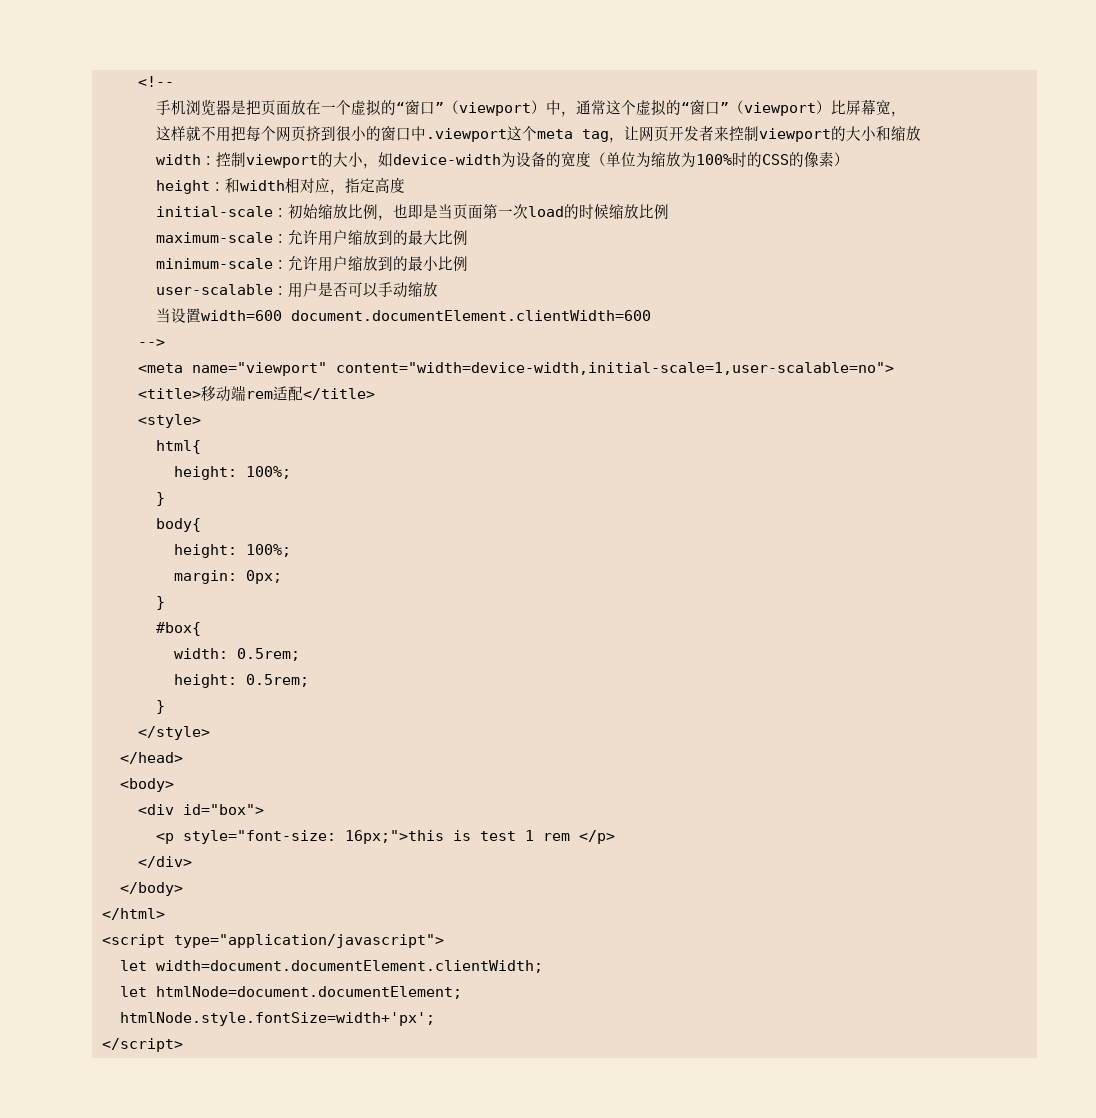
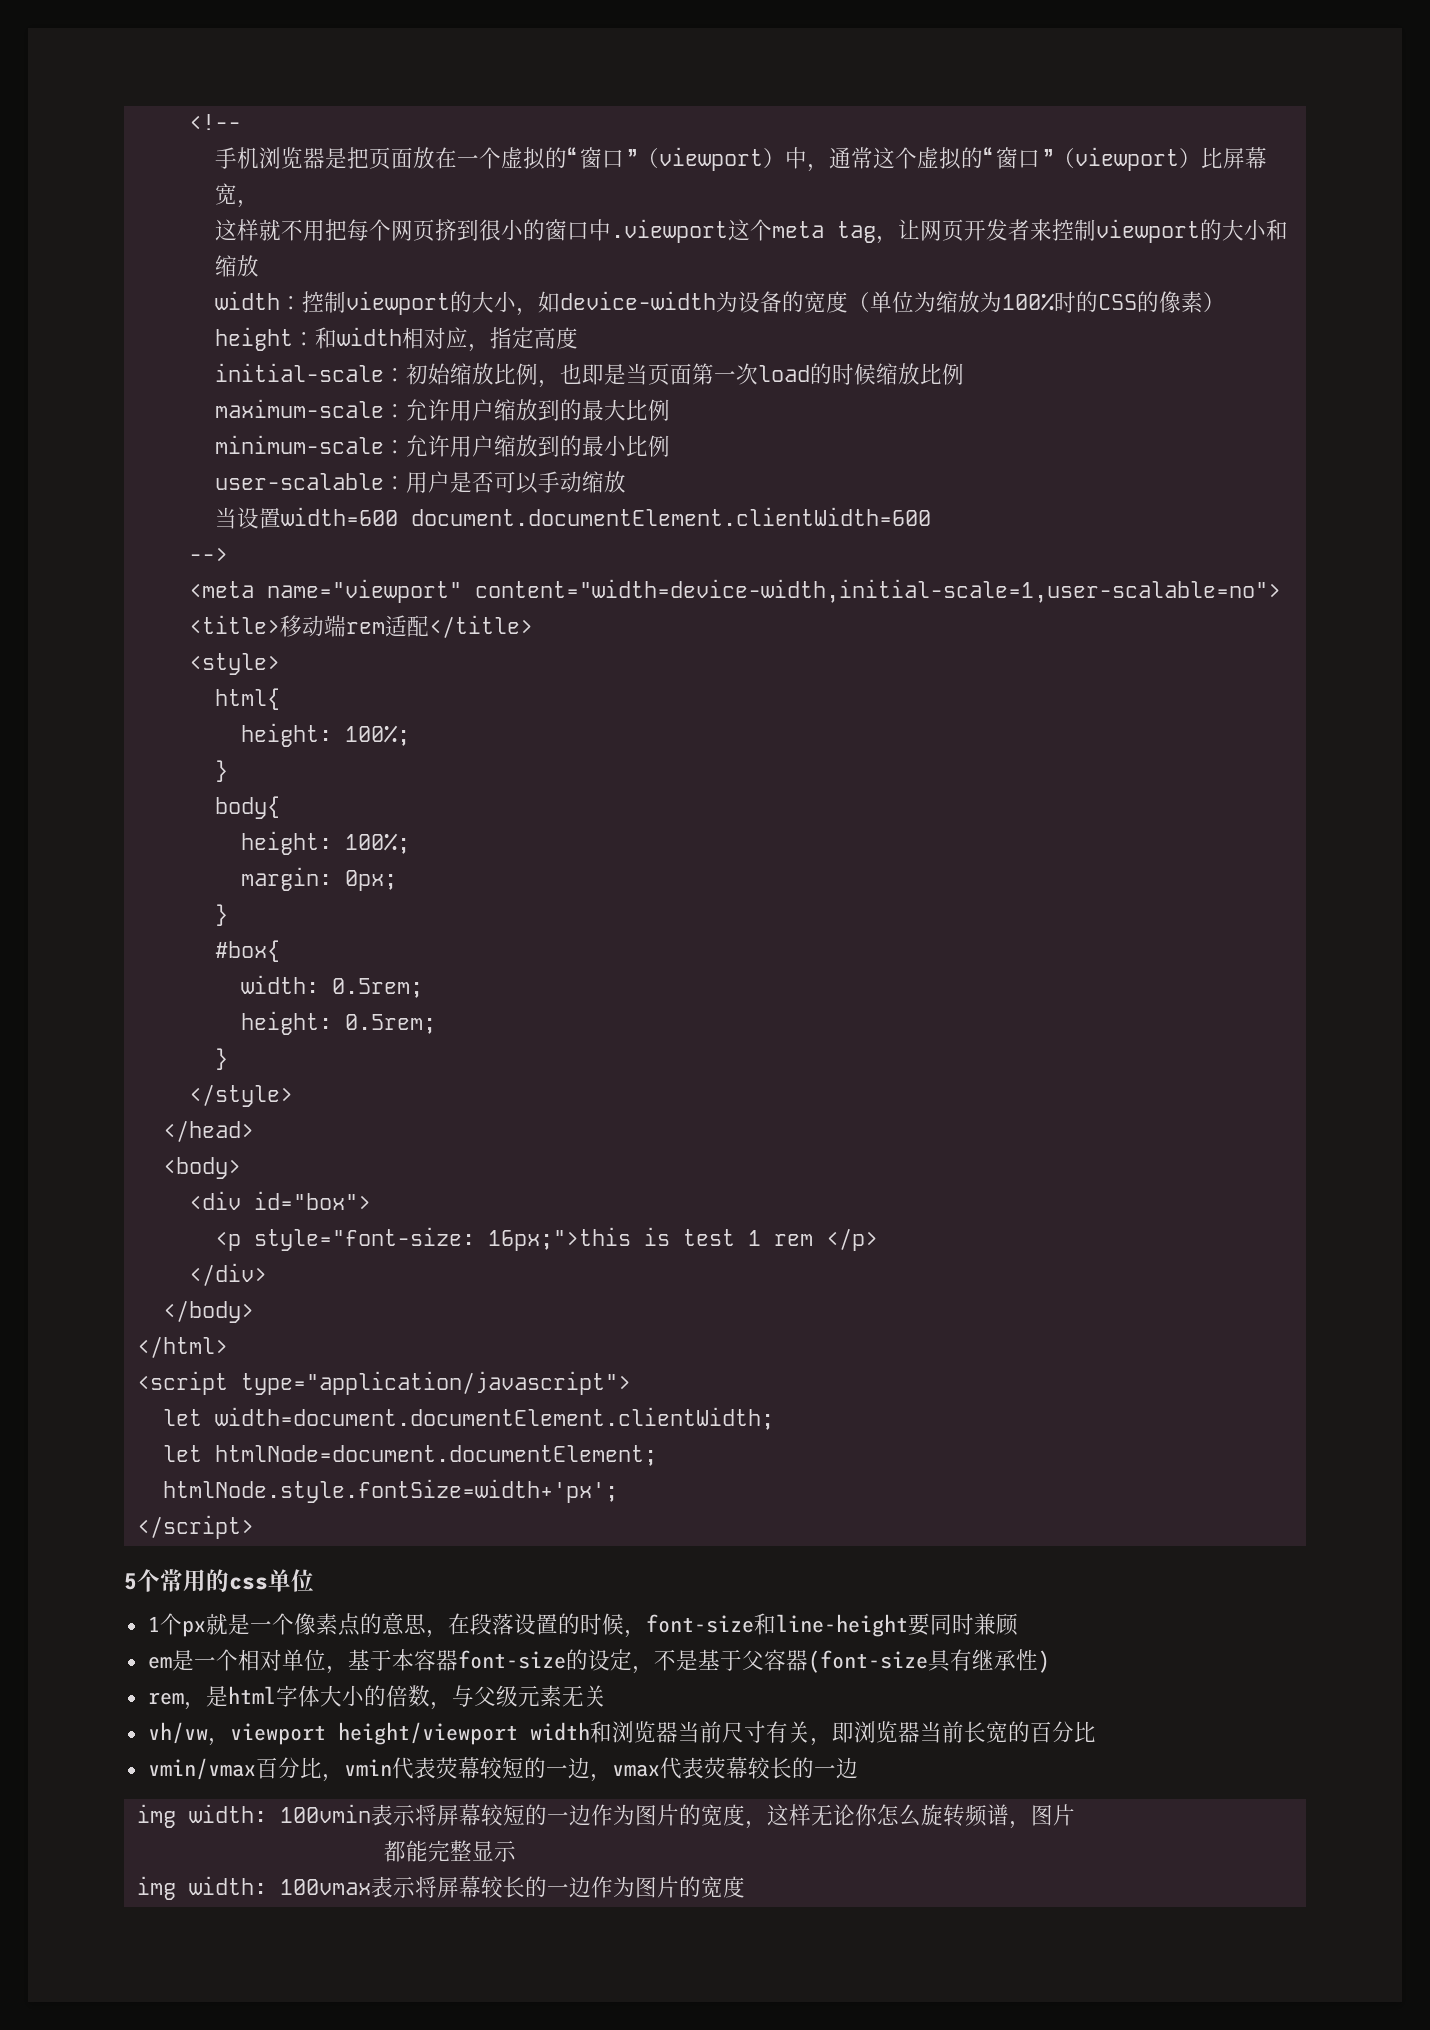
(184, 1045) none -> [124,1569,314,1592] [147,1613,1018,1638] [147,1649,1050,1674] [147,1685,606,1710] [147,1721,1096,1746] [147,1757,858,1782] [136,1804,1075,1829] [383,1840,516,1862] [136,1876,745,1900] // 5个常用的css单位 // 1个px就是一个像素点的意思，在段落设置的时候，font-size和line-height要同时兼顾 // em是一个相对单位，基于本容器font-size的设定，不是基于父容器(font-size具有继承性) // rem，是html字体大小的倍数，与父级元素无关 // vh/vw，viewport height/viewport width和浏览器当前尺寸有关，即浏览器当前长宽的百分比 // vmin/vmax百分比，vmin代表荧幕较短的一边，vmax代表荧幕较长的一边 // img width: 100vmin表示将屏幕较短的一边作为图片的宽度，这样无论你怎么旋转频谱，图片 // 都能完整显示 // img width: 100vmax表示将屏幕较长的一边作为图片的宽度

